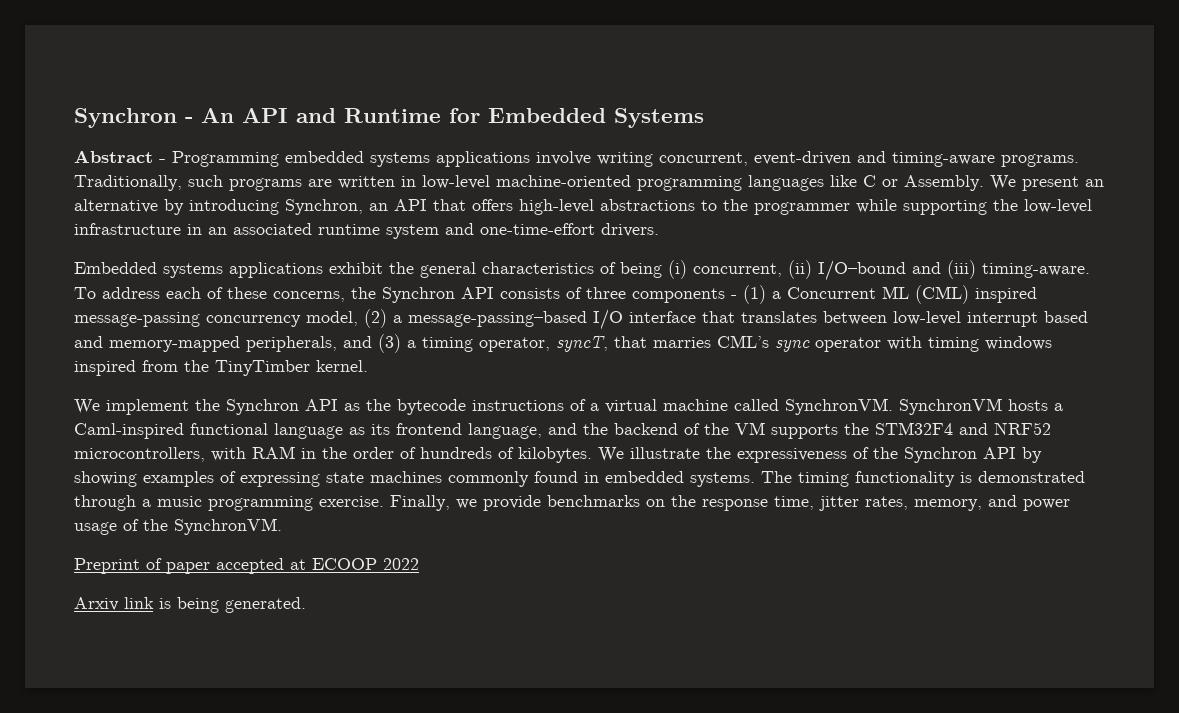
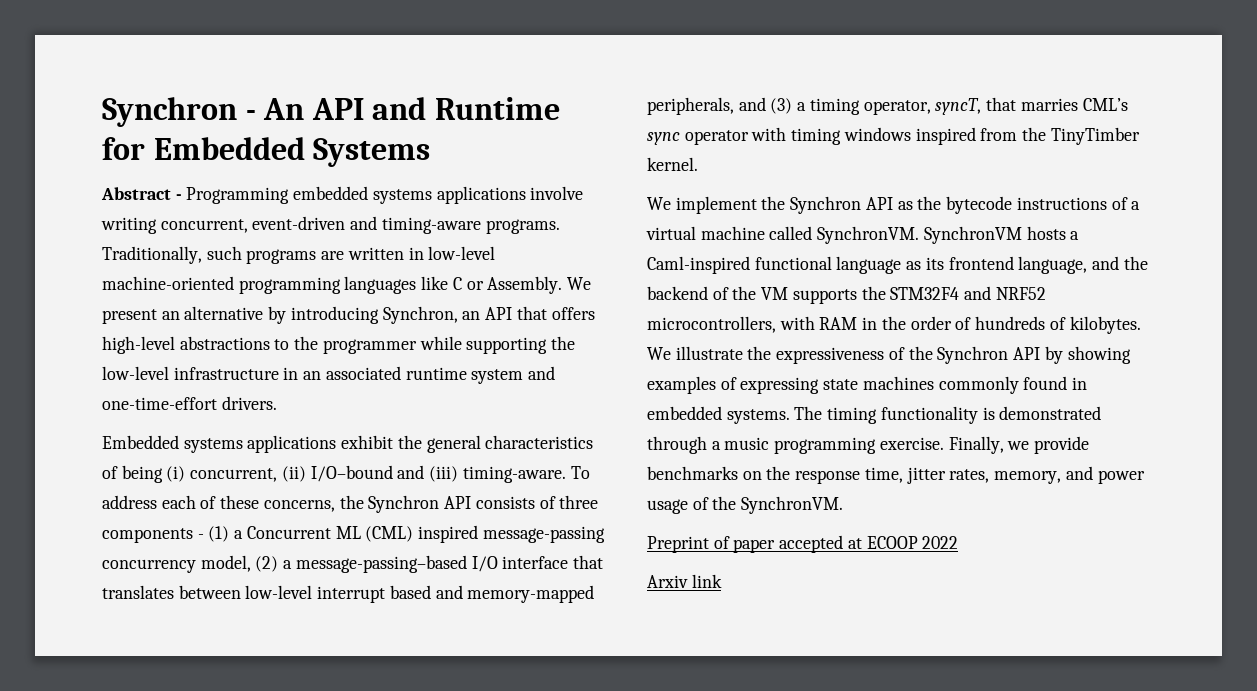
[159,597,306,613] is being generated. -> (722, 581) none

